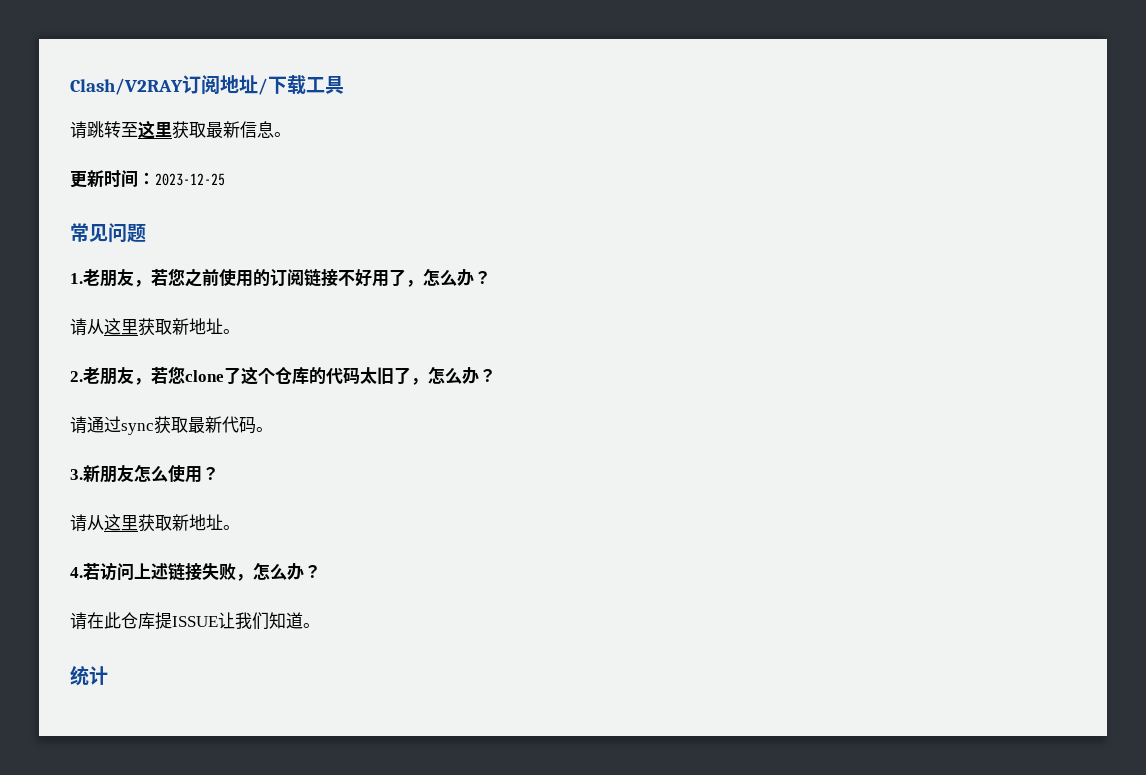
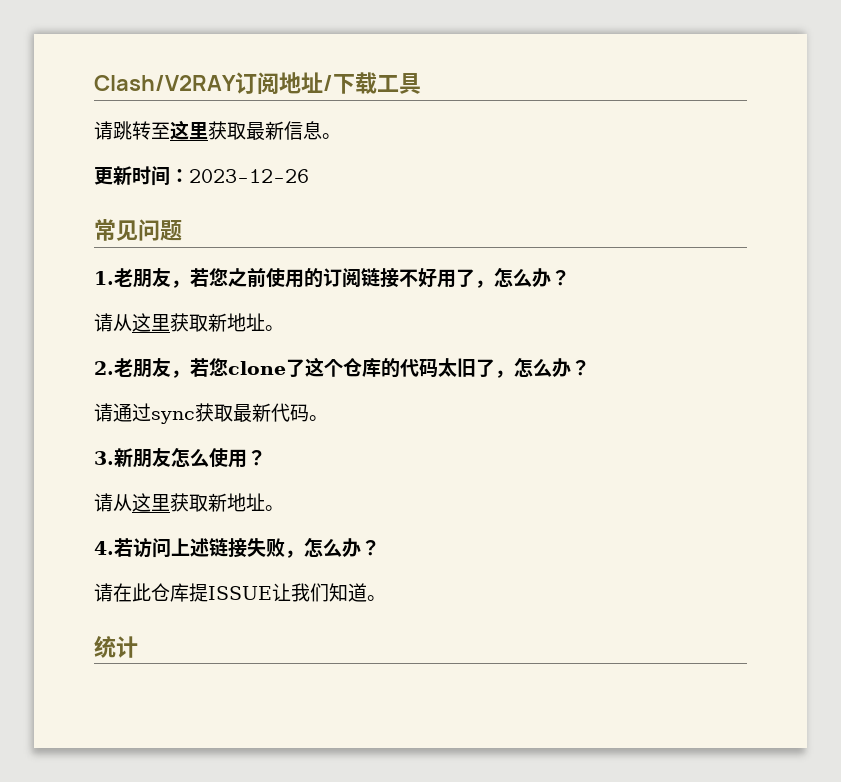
[155,173,225,186] 2023-12-25 -> [189,169,309,183] 2023-12-26

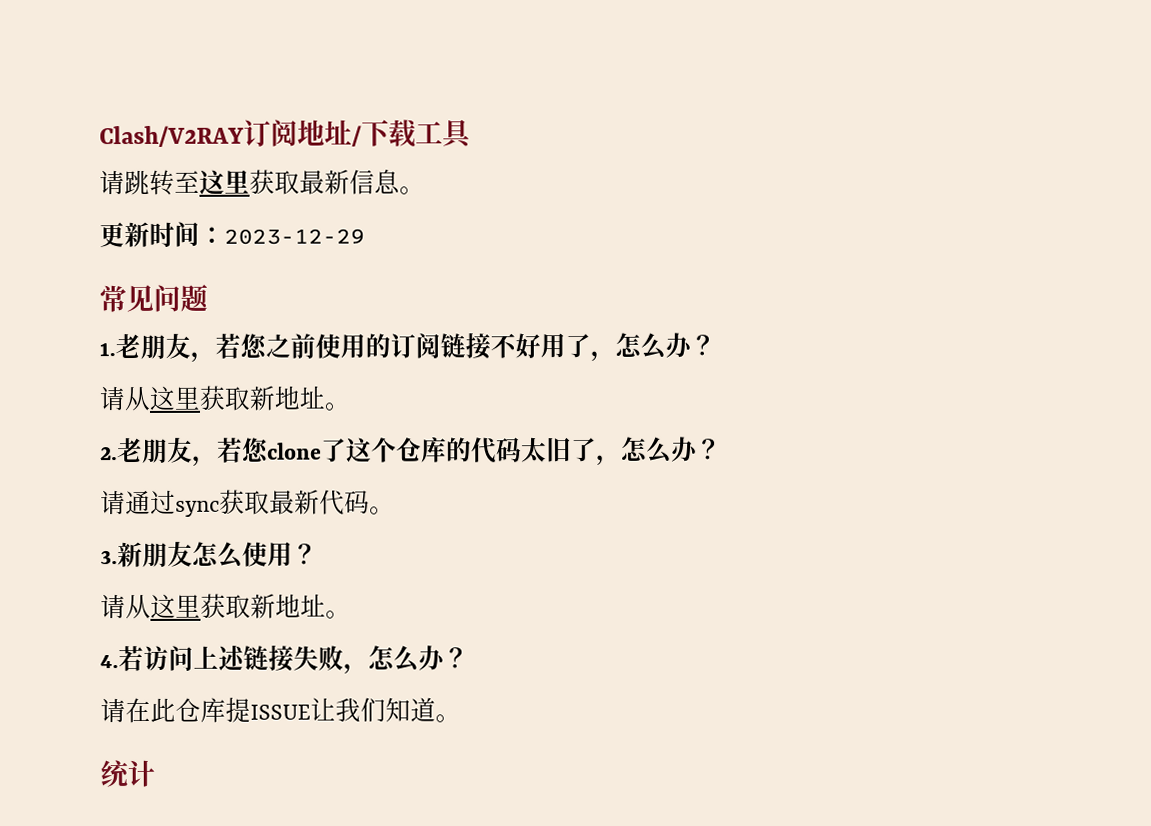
[189,169,309,183] 2023-12-26 -> [224,228,365,245] 2023-12-29

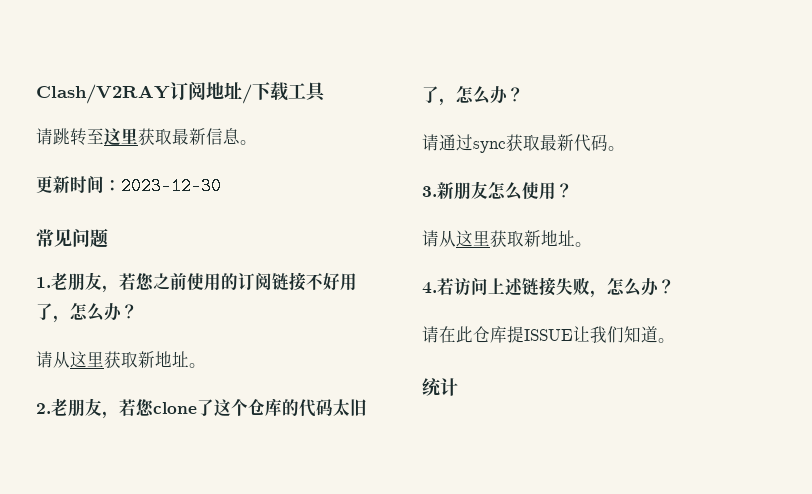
[224,228,365,245] 2023-12-29 -> [121,177,221,195] 2023-12-30

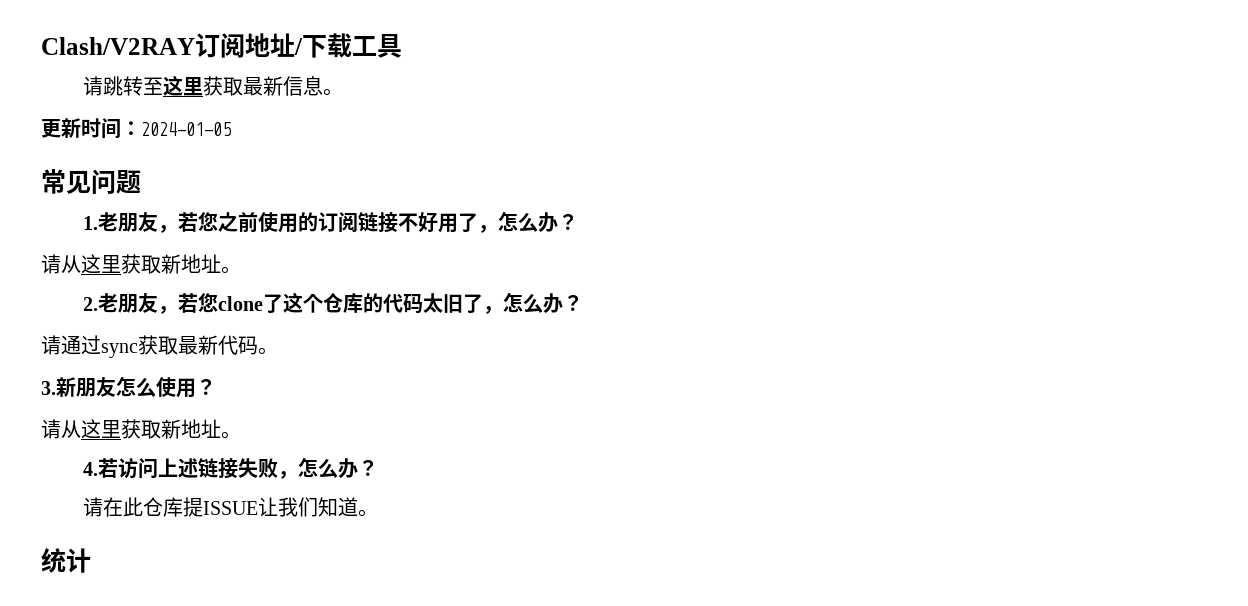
[121,177,221,195] 2023-12-30 -> [141,122,231,136] 2024-01-05

